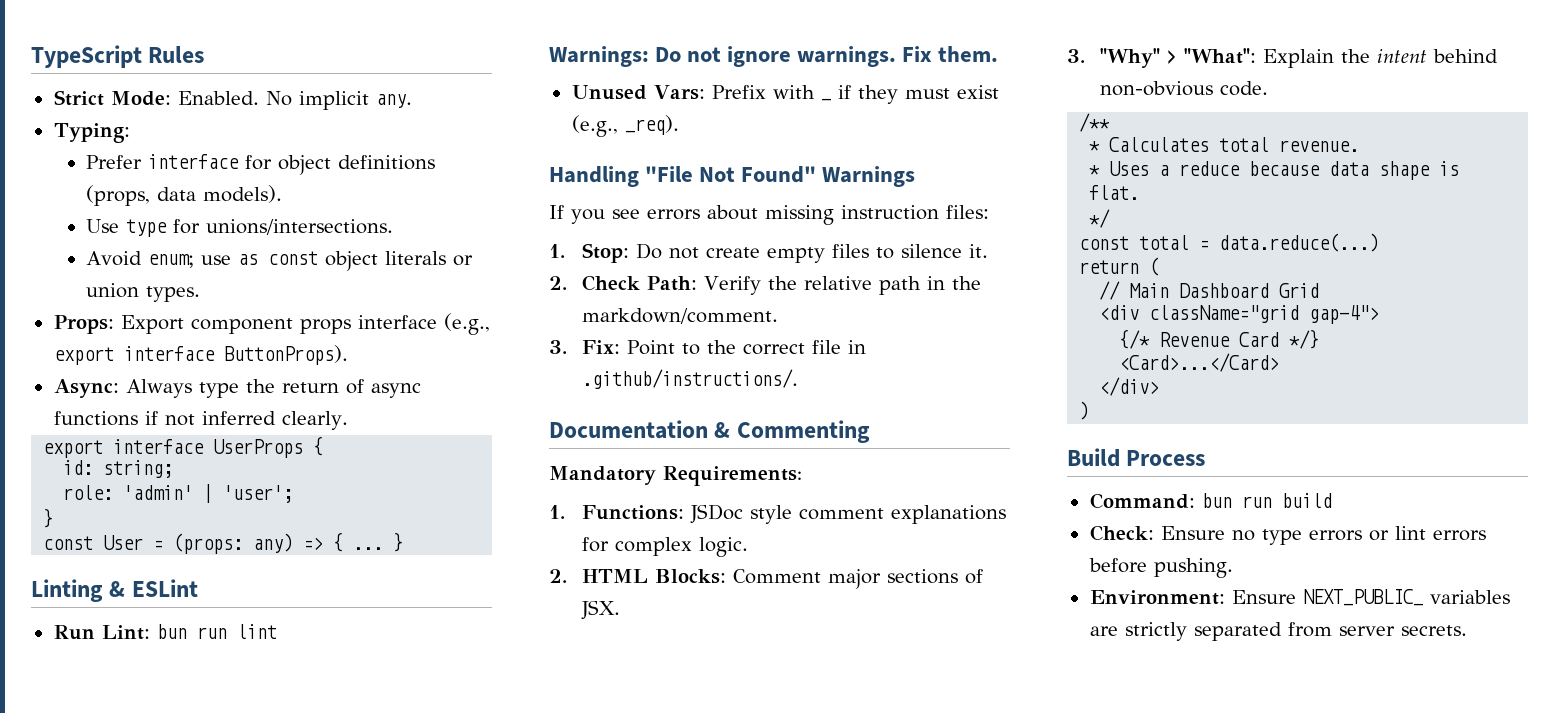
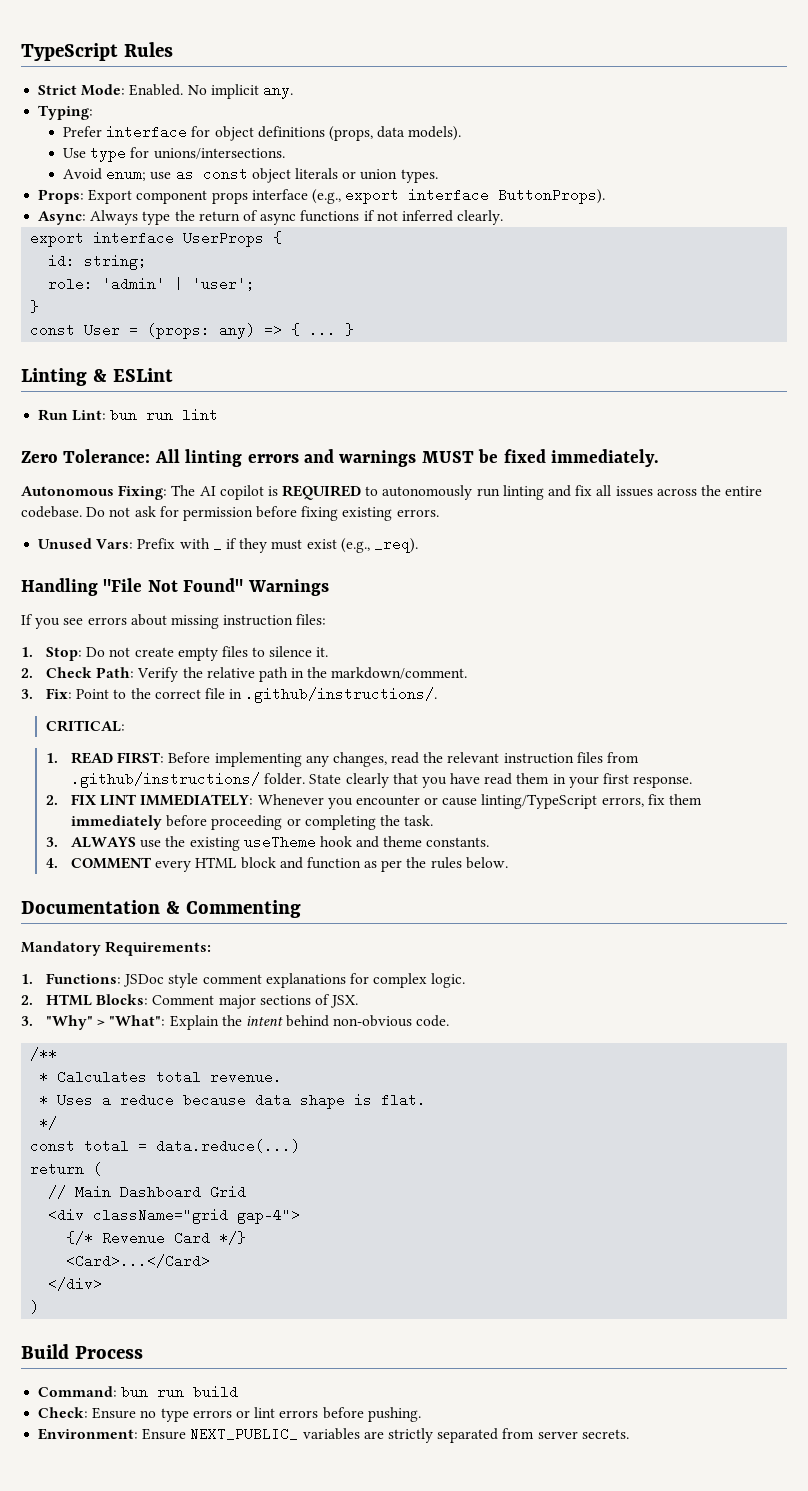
[549,46,999,67] Warnings: Do not ignore warnings. Fix them. -> [21,449,659,467] [21,485,763,500] [21,506,439,521] Zero Tolerance: All linting errors and warnings MUST be fixed immediately. // Autonomous Fixing: The AI copilot is REQUIRED to autonomously run linting and fix all issues across the entire codebase. Do not ask for permission before fixing existing errors.
(798, 379) none -> [45,720,125,732] [45,752,640,767] [70,772,693,788] [45,794,703,809] [70,815,434,830] [45,835,490,851] [45,857,508,872] // CRITICAL: // 1. READ FIRST: Before implementing any changes, read the relevant instruction files from .github/instructions/ folder. State clearly that you have read them in your first response. // 2. FIX LINT IMMEDIATELY: Whenever you encounter or cause linting/TypeScript errors, fix them immediately before proceeding or completing the task. // 3. ALWAYS use the existing useTheme hook and theme constants. // 4. COMMENT every HTML block and function as per the rules below.

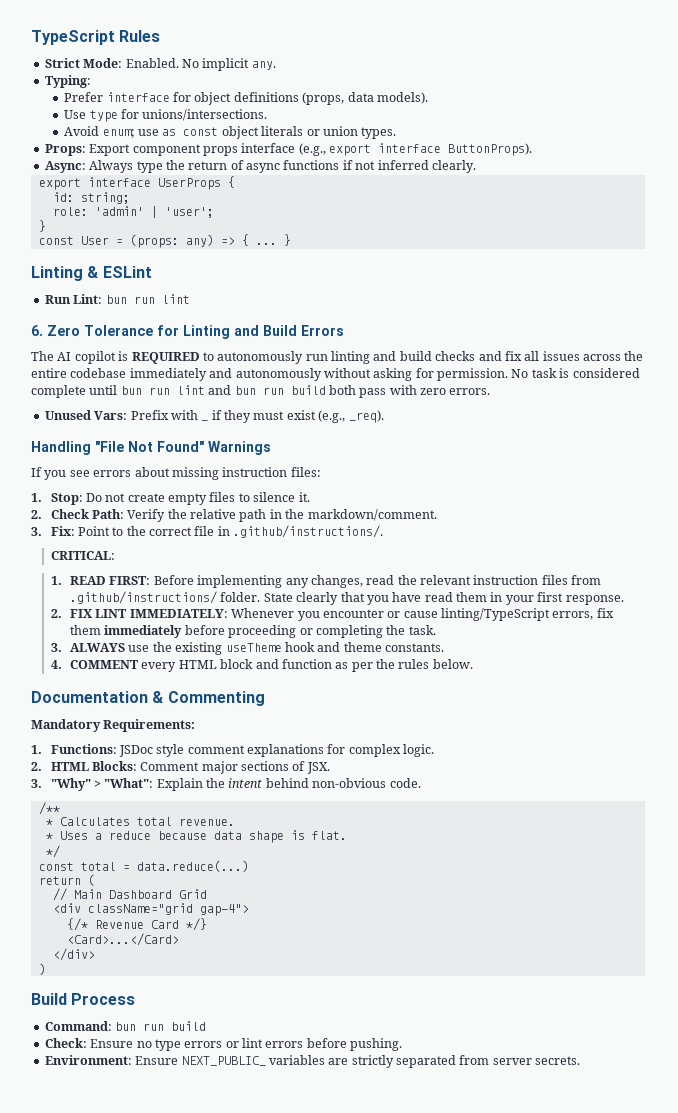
[21,449,659,467] [21,485,168,500] Zero Tolerance: All linting errors and warnings MUST be fixed immediately. // Autonomous Fixing: -> [31,325,344,339] 6. Zero Tolerance for Linting and Build Errors //
(572, 491) none -> [399,351,502,361] build checks and
[21,506,393,521] codebase. Do not ask for permission before fixing existing -> [70,368,640,381] [31,385,446,398] codebase immediately and autonomously without asking for permission. No task is considered complete until bun run lint and bun run build both pass with zero

